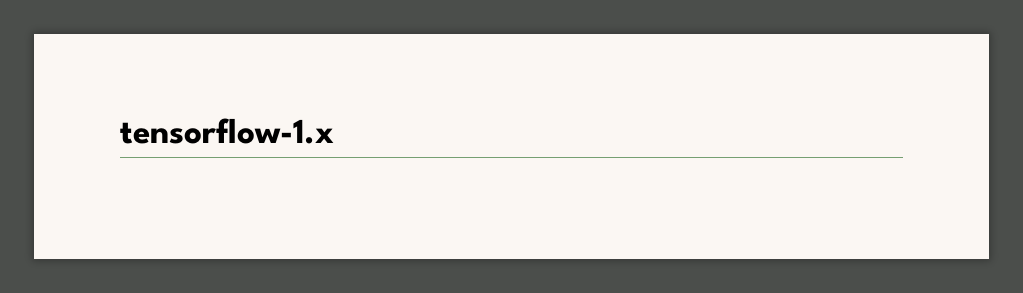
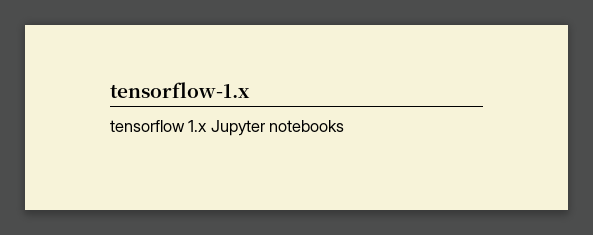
(334, 131) none -> [110,120,345,136] // tensorflow 1.x Jupyter notebooks

